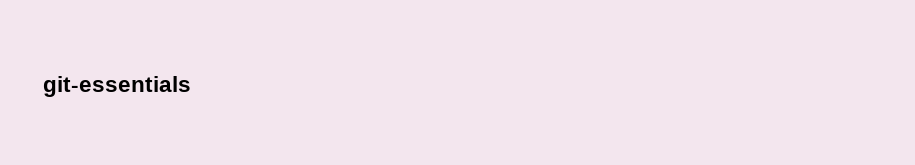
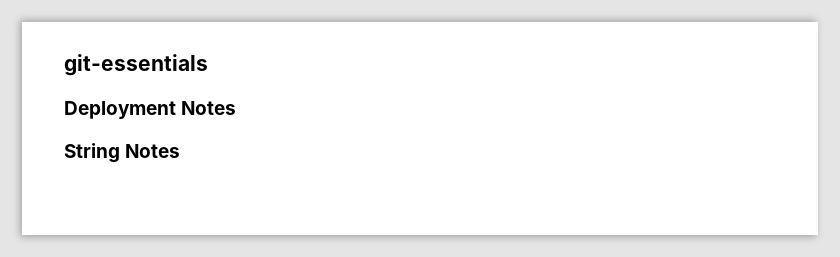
(191, 86) none -> [64,101,237,119] [64,143,181,163] // Deployment Notes // String Notes

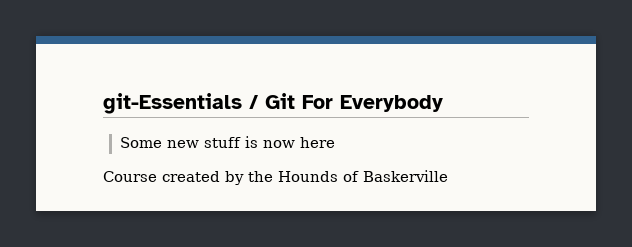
[64,54,208,76] [64,101,237,119] [64,143,181,163] git-essentials // Deployment Notes // String Notes -> [103,93,443,114] [119,136,335,148] [103,170,448,185] git-Essentials / Git For Everybody // Some new stuff is now here // Course created by the Hounds of Baskerville

